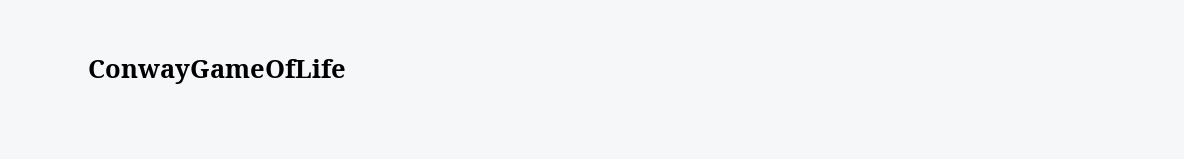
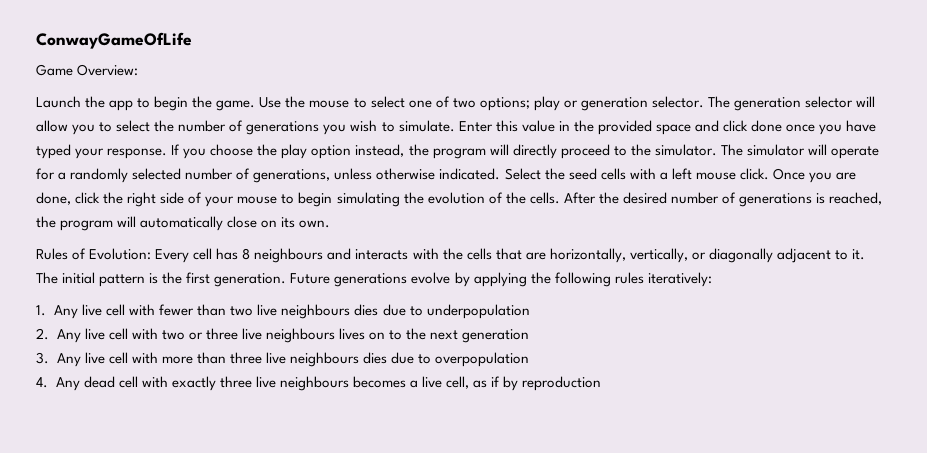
(346, 71) none -> [36,64,139,76] [36,96,876,111] [36,120,877,135] [36,144,880,159] [36,168,857,183] [36,192,883,207] [36,216,331,231] [36,248,866,263] [36,272,712,287] [36,304,530,319] [36,328,530,343] [36,352,530,367] [36,376,602,391] // Game Overview: // Launch the app to begin the game. Use the mouse to select one of two options; play or generation selector. The generation selector will allow you to select the number of generations you wish to simulate. Enter this value in the provided space and click done once you have typed your response. If you choose the play option instead, the program will directly proceed to the simulator. The simulator will operate for a randomly selected number of generations, unless otherwise indicated. Select the seed cells with a left mouse click. Once you are done, click the right side of your mouse to begin simulating the evolution of the cells. After the desired number of generations is reached, the program will automatically close on its own. // Rules of Evolution: Every cell has 8 neighbours and interacts with the cells that are horizontally, vertically, or diagonally adjacent to it. The initial pattern is the first generation. Future generations evolve by applying the following rules iteratively: // 1. Any live cell with fewer than two live neighbours dies due to underpopulation // 2. Any live cell with two or three live neighbours lives on to the next generation // 3. Any live cell with more than three live neighbours dies due to overpopulation // 4. Any dead cell with exactly three live neighbours becomes a live cell, as if by reproduction

